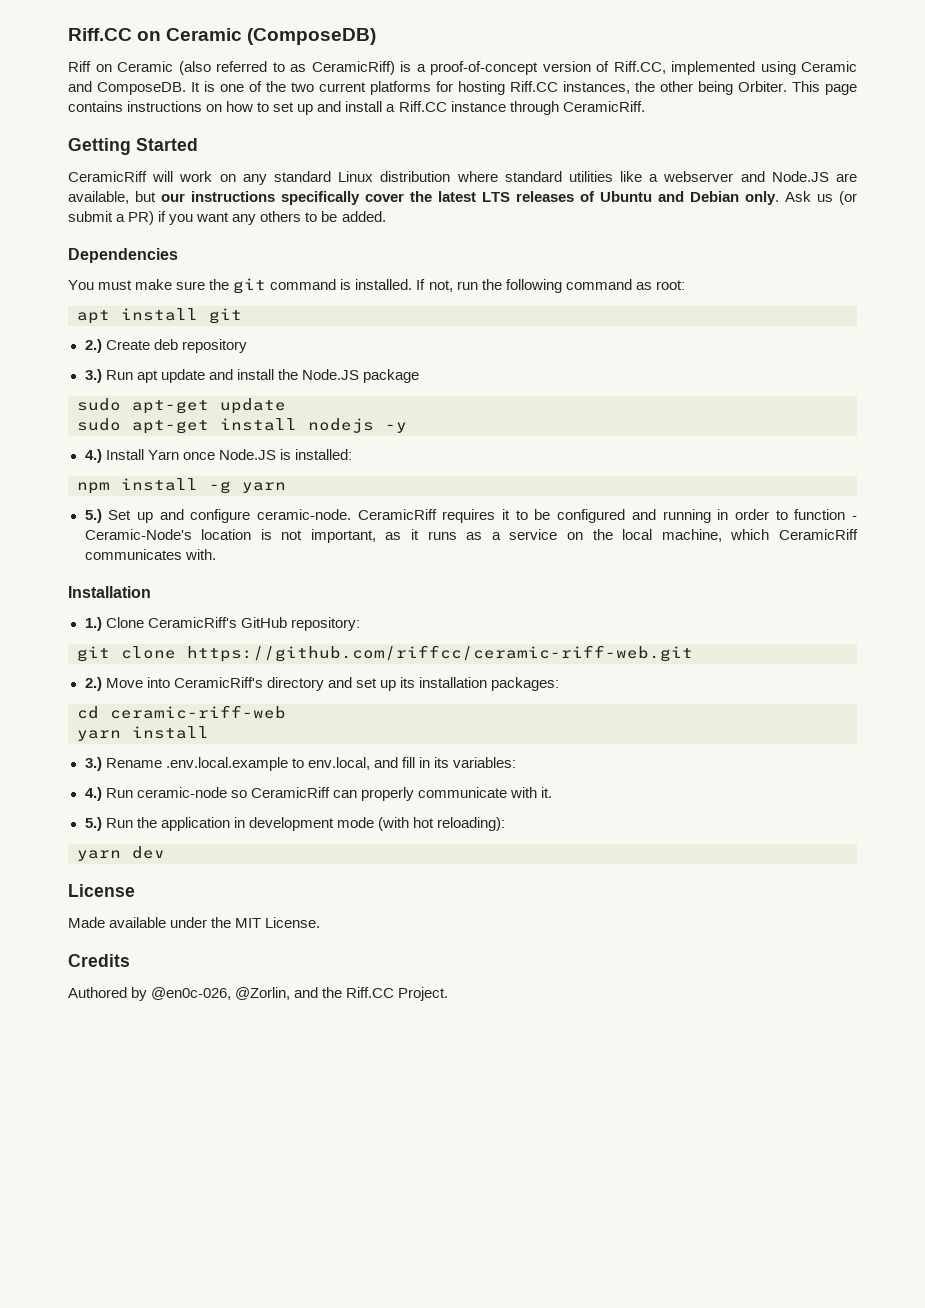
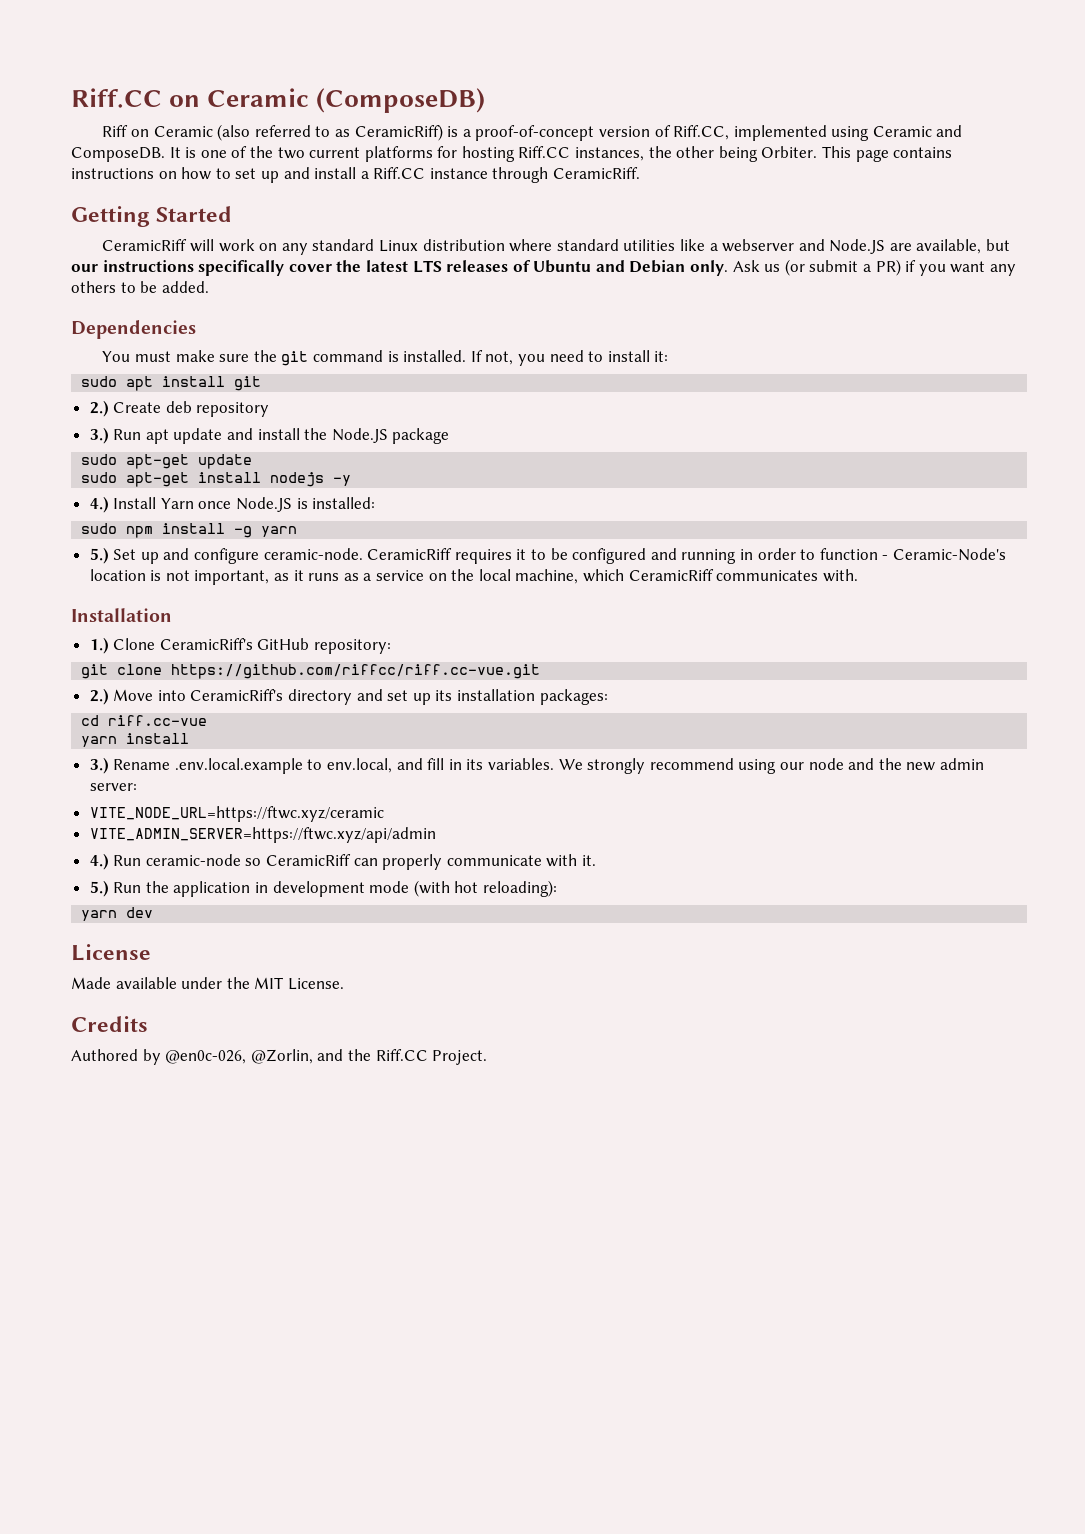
[456,279,685,293] run the following command as root: // -> [517,350,669,366] [81,376,118,387] you need to install it: // sudo
(352, 454) none -> [81,523,118,534] sudo
[187,645,693,662] https://github.com/riffcc/ceramic-riff-web.git -> [171,664,541,679] https://github.com/riffcc/riff.cc-vue.git
[110,705,286,719] ceramic-riff-web -> [108,715,208,726] riff.cc-vue
[452,757,516,768] variables: -> [488,758,984,774] [89,783,137,791] [89,806,384,822] [89,827,436,843] variables. We strongly recommend using our node and the new admin server: // VITE_NODE_URL=https://ftwc.xyz/ceramic // VITE_ADMIN_SERVER=https://ftwc.xyz/api/admin

